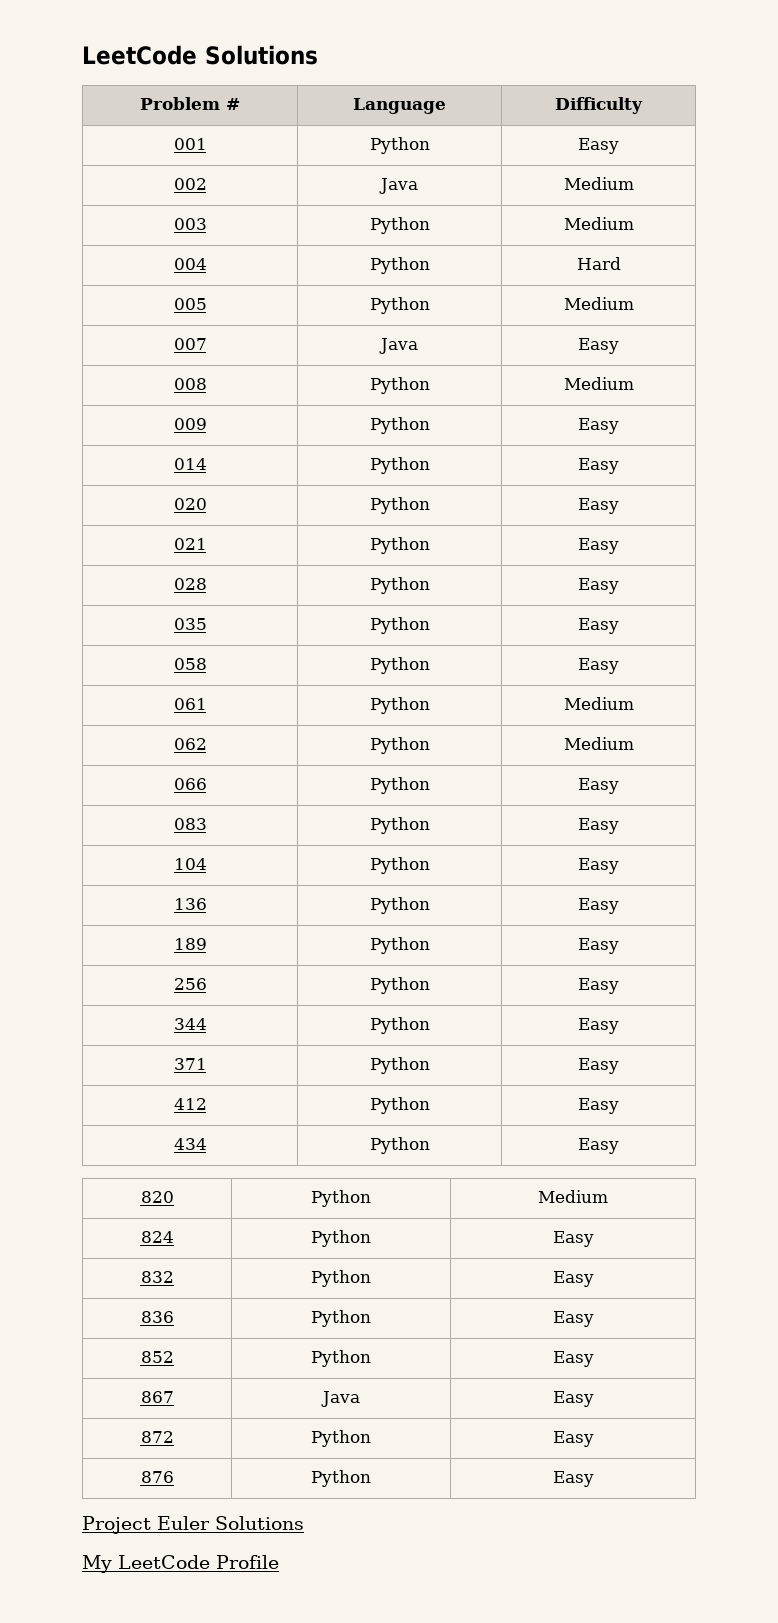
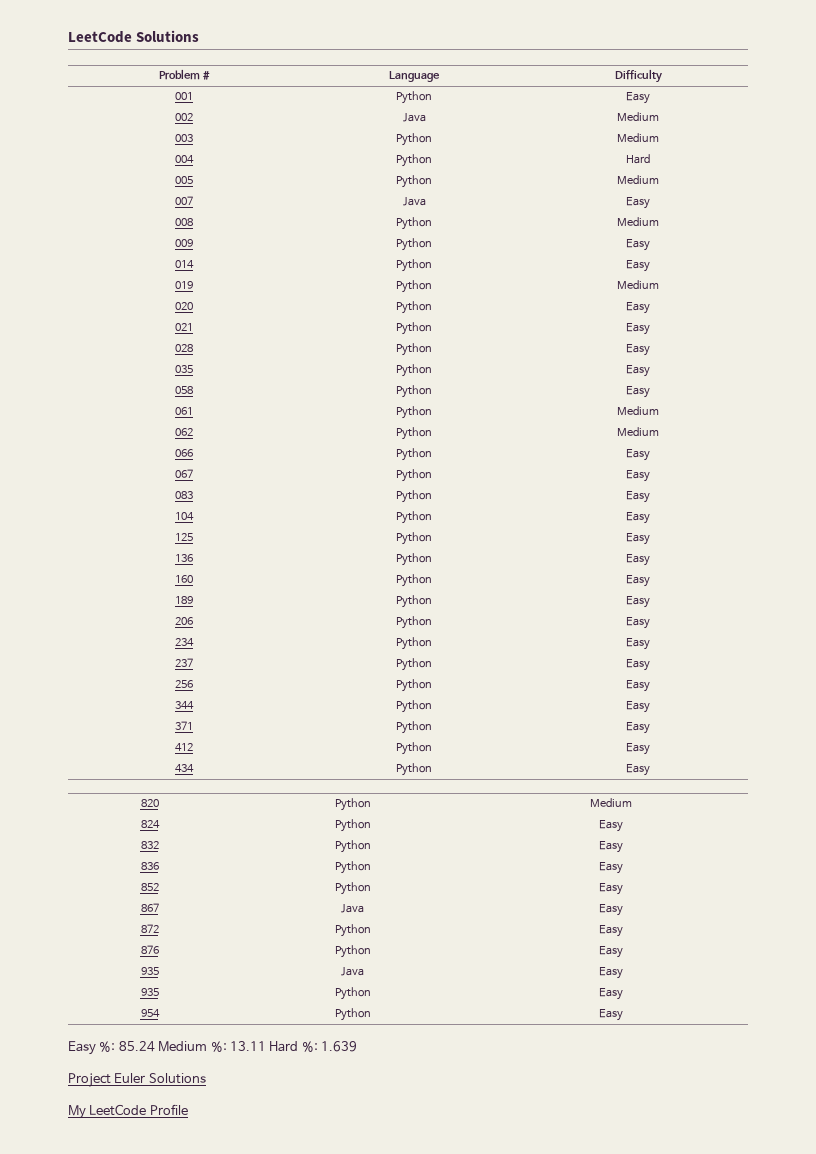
(619, 466) none -> [175,281,193,289] [396,280,432,293] [617,280,659,289] // 019 | Python | Medium
(619, 786) none -> [175,469,193,478] [396,469,432,482] [626,470,650,482] // 067 | Python | Easy
(619, 866) none -> [175,533,193,541] [396,532,432,545] [626,533,650,545] // 125 | Python | Easy
(619, 906) none -> [175,575,193,583] [396,574,432,587] [626,575,650,587] // 160 | Python | Easy
(619, 946) none -> [175,617,193,625] [396,616,432,629] [626,617,650,629] [175,638,194,646] [396,637,432,650] [626,638,650,650] [175,658,193,667] [396,658,432,671] [626,659,650,671] // 206 | Python | Easy // 234 | Python | Easy // 237 | Python | Easy
(594, 1479) none -> [140,967,159,975] [341,967,364,976] [599,967,624,979] [140,988,159,996] [334,987,371,1000] [599,988,624,1000] [140,1009,160,1017] [334,1008,371,1021] [599,1009,624,1021] [68,1041,357,1055] // 935 | Java | Easy // 935 | Python | Easy // 954 | Python | Easy // Easy %: 85.24 Medium %: 13.11 Hard %: 1.639

